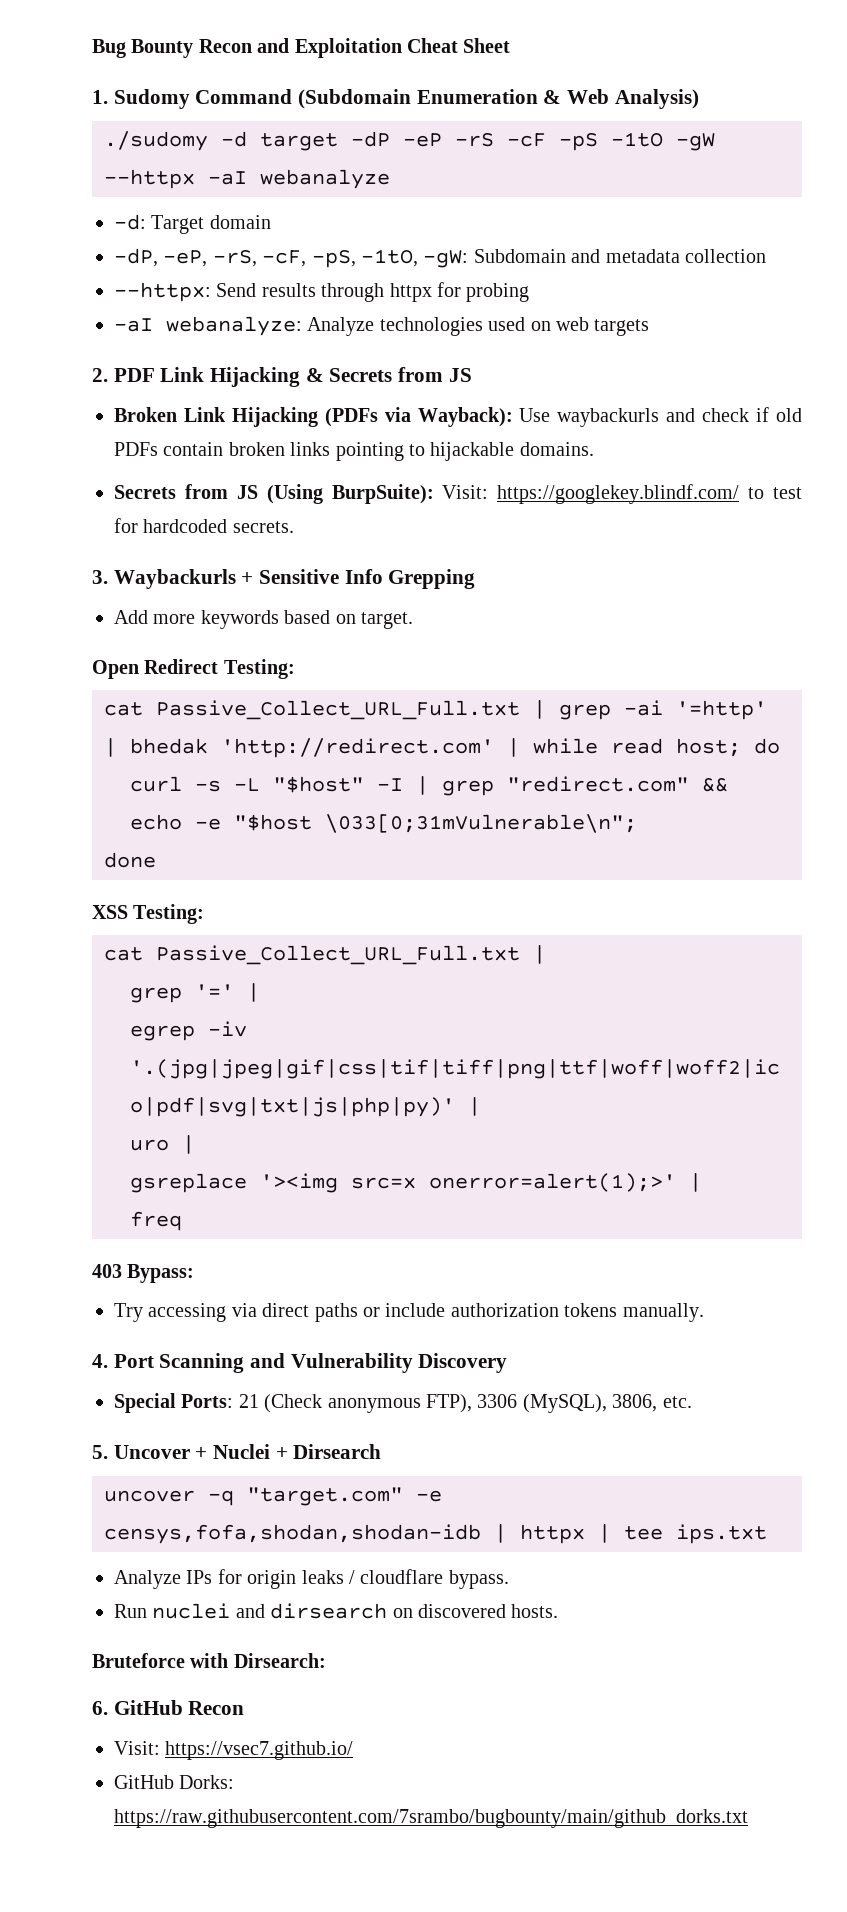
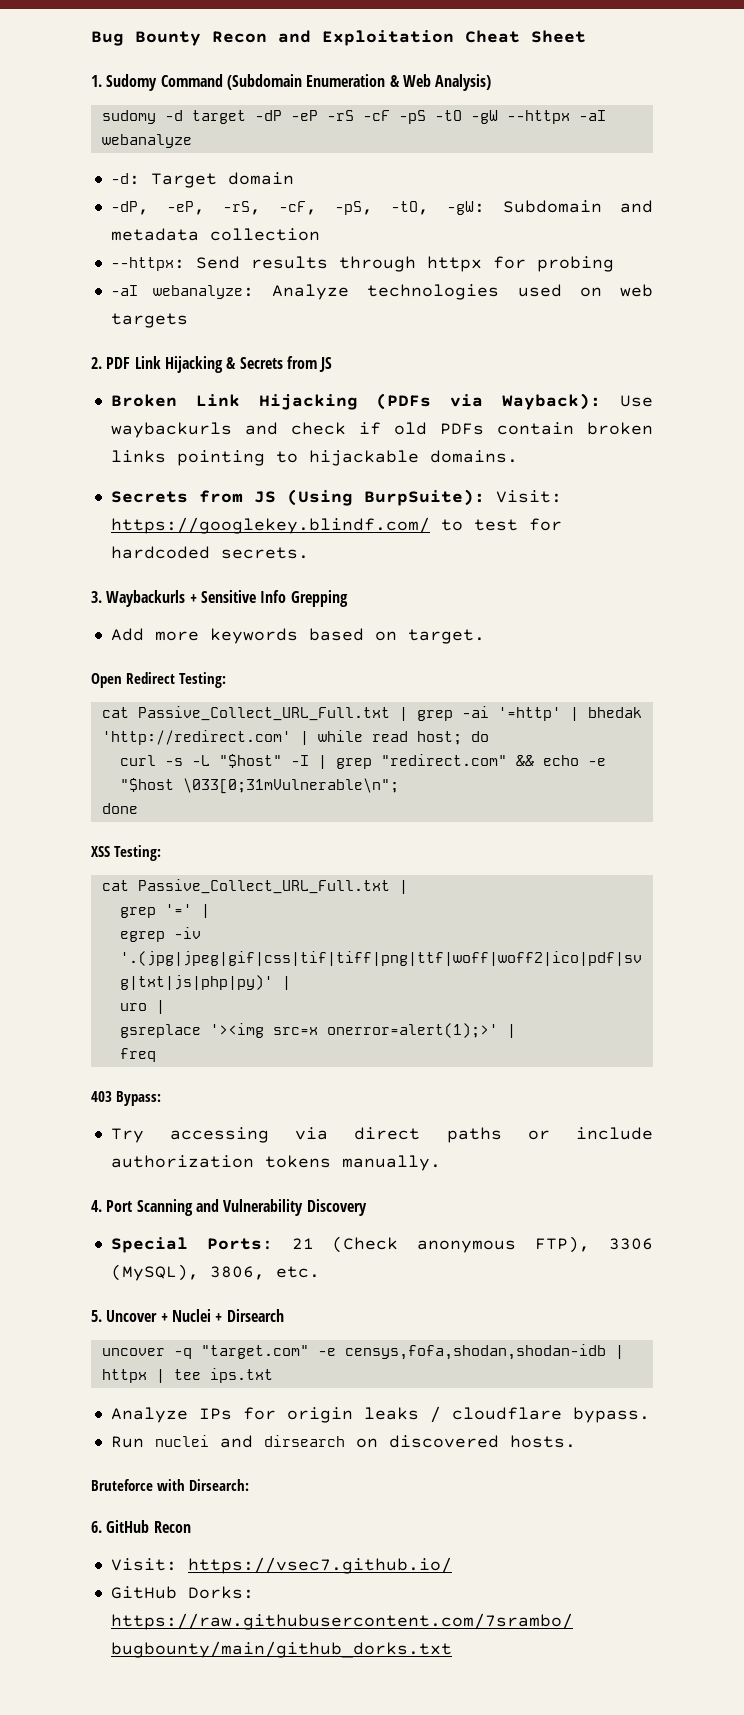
[104,131,208,151] ./sudomy -> [101,110,156,124] sudomy
[611,132,663,147] -1tO -> [434,110,462,121] -tO
[361,249,418,267] -1tO, -> [390,201,429,215] -tO,

